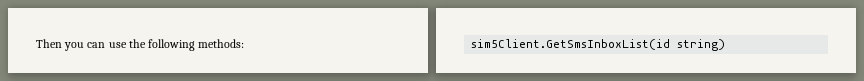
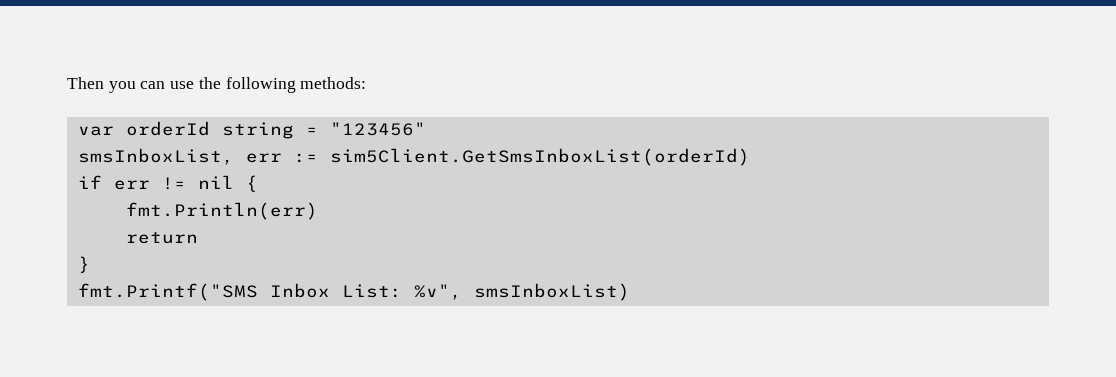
[471,39,726,51] sim5Client.GetSmsInboxList(id string) -> [77,121,426,139] [77,148,750,166] [77,175,258,192] [125,202,318,220] [125,232,198,244] [77,256,90,273] [77,283,630,301] var orderId string = "123456" // smsInboxList, err := sim5Client.GetSmsInboxList(orderId) // if err != nil { // fmt.Println(err) // return // } // fmt.Printf("SMS Inbox List: %v", smsInboxList)

